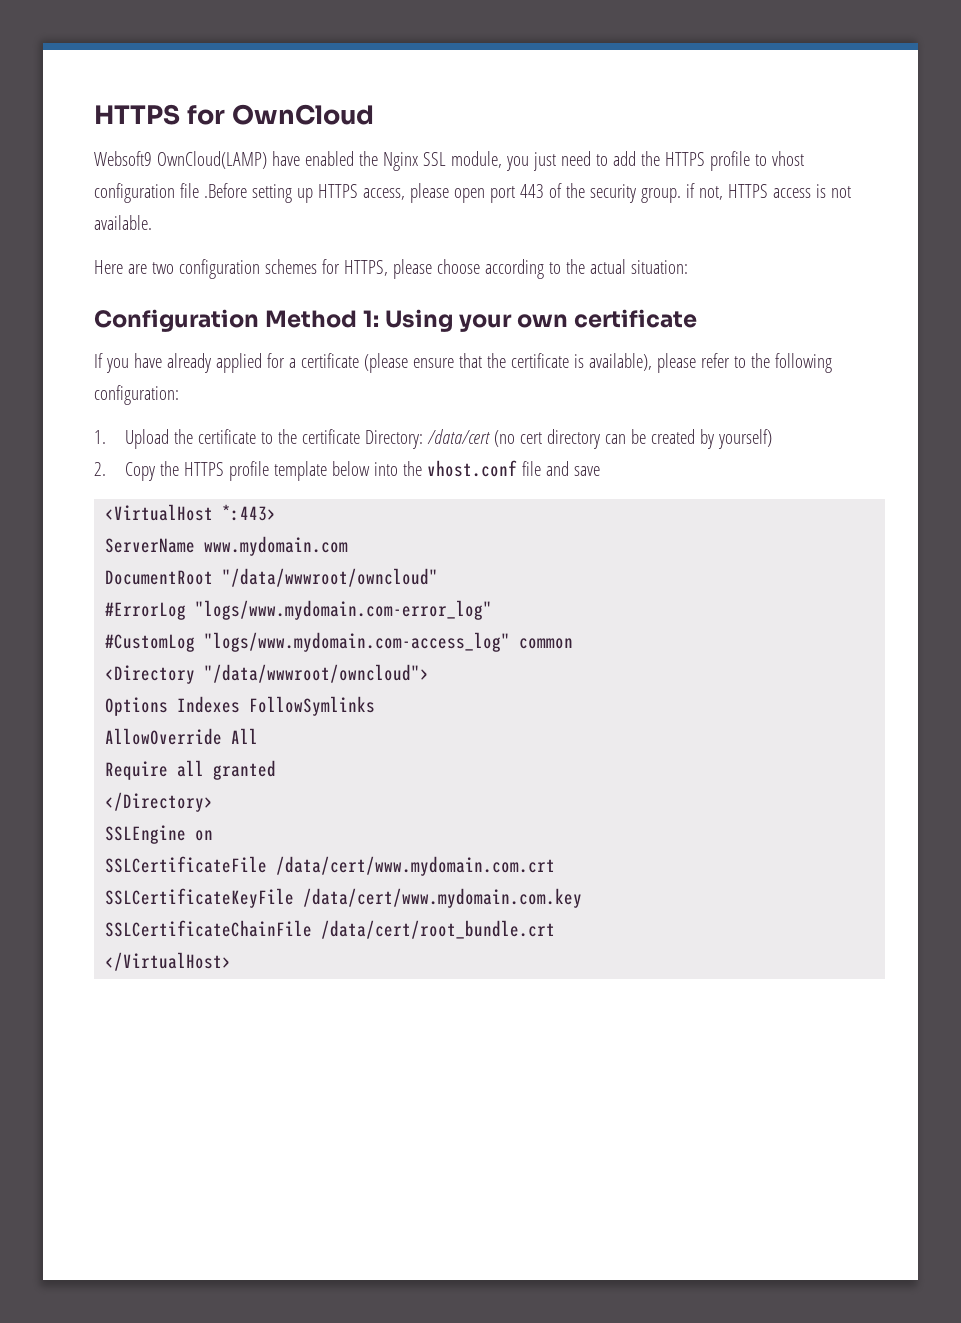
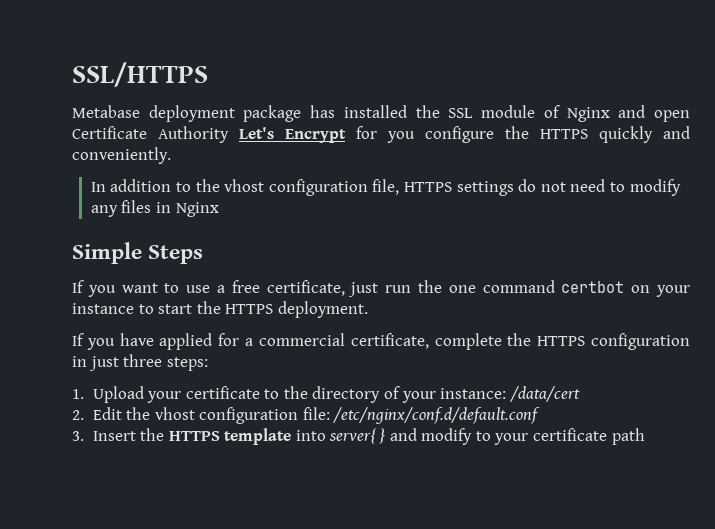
[94,104,374,125] [94,151,804,171] [94,183,851,203] [94,215,152,230] [94,259,688,279] [94,309,698,332] HTTPS for OwnCloud // Websoft9 OwnCloud(LAMP) have enabled the Nginx SSL module, you just need to add the HTTPS profile to vhost configuration file .Before setting up HTTPS access, please open port 443 of the security group. if not, HTTPS access is not available. // Here are two configuration schemes for HTTPS, please choose according to the actual situation: // Configuration Method 1: Using your own certificate -> [72,62,208,87] [72,105,691,122] [72,126,690,143] [72,147,171,164] [90,179,681,196] [90,200,219,217] [72,242,204,264] [72,280,690,297] [72,301,368,318] SSL/HTTPS // Metabase deployment package has installed the SSL module of Nginx and open Certificate Authority Let's Encrypt for you configure the HTTPS quickly and conveniently. // In addition to the vhost configuration file, HTTPS settings do not need to modify any files in Nginx // Simple Steps // If you want to use a free certificate, just run the one command certbot on your instance to start the HTTPS deployment.
[166,353,211,373] already -> (154, 339) none
[300,353,832,373] [94,385,179,405] certificate (please ensure that the certificate is available), please refer to the following configuration: -> [258,333,690,350] [72,354,208,371] commercial certificate, complete the HTTPS configuration in just three steps:
[173,429,193,444] the -> [147,391,182,403] your
[301,429,772,449] [94,460,600,481] [105,504,277,521] [105,536,349,556] [105,568,439,587] [105,600,493,620] [105,632,574,652] [105,664,430,684] [105,696,376,716] [105,728,259,745] [105,760,277,780] [105,792,214,812] [105,825,214,844] [105,856,556,876] [105,888,583,908] [105,920,556,939] [105,952,232,971] certificate Directory: /data/cert (no cert directory can be created by yourself) // 2. Copy the HTTPS profile template below into the vhost.conf file and save // <VirtualHost *:443> // ServerName www.mydomain.com // DocumentRoot "/data/wwwroot/owncloud" // #ErrorLog "logs/www.mydomain.com-error_log" // #CustomLog "logs/www.mydomain.com-access_log" common // <Directory "/data/wwwroot/owncloud"> // Options Indexes FollowSymlinks // AllowOverride All // Require all granted // </Directory> // SSLEngine on // SSLCertificateFile /data/cert/www.mydomain.com.crt // SSLCertificateKeyFile /data/cert/www.mydomain.com.key // SSLCertificateChainFile /data/cert/root_bundle.crt // </VirtualHost> -> [312,386,580,403] [72,407,541,424] [72,428,645,445] directory of your instance: /data/cert // 2. Edit the vhost configuration file: /etc/nginx/conf.d/default.conf // 3. Insert the HTTPS template into server{ } and modify to your certificate path

